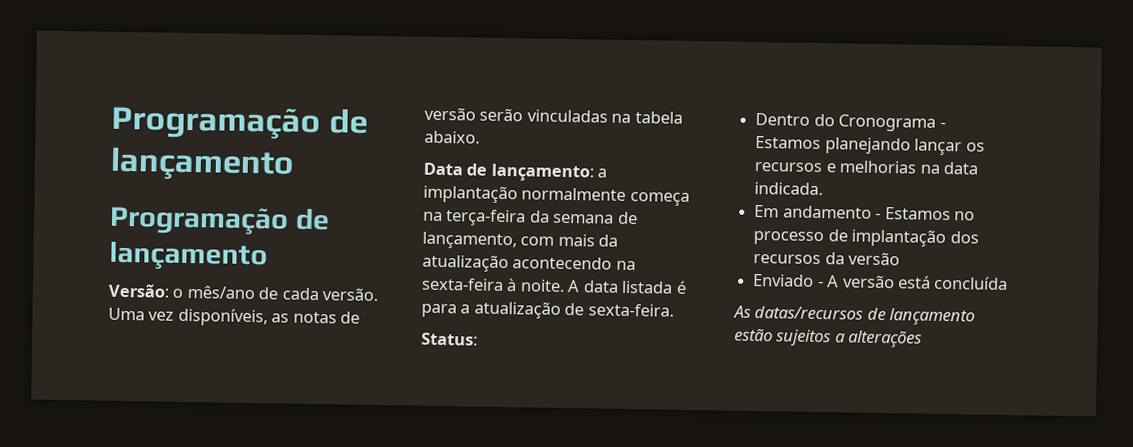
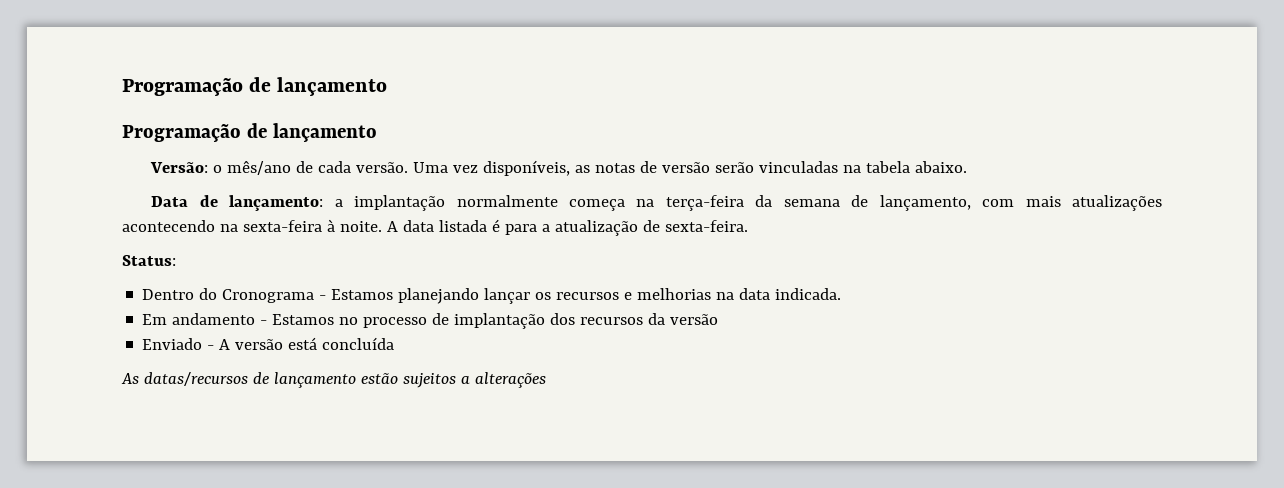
[598,234,619,247] [422,253,509,273] da atualização -> [1072,195,1162,211] atualizações

